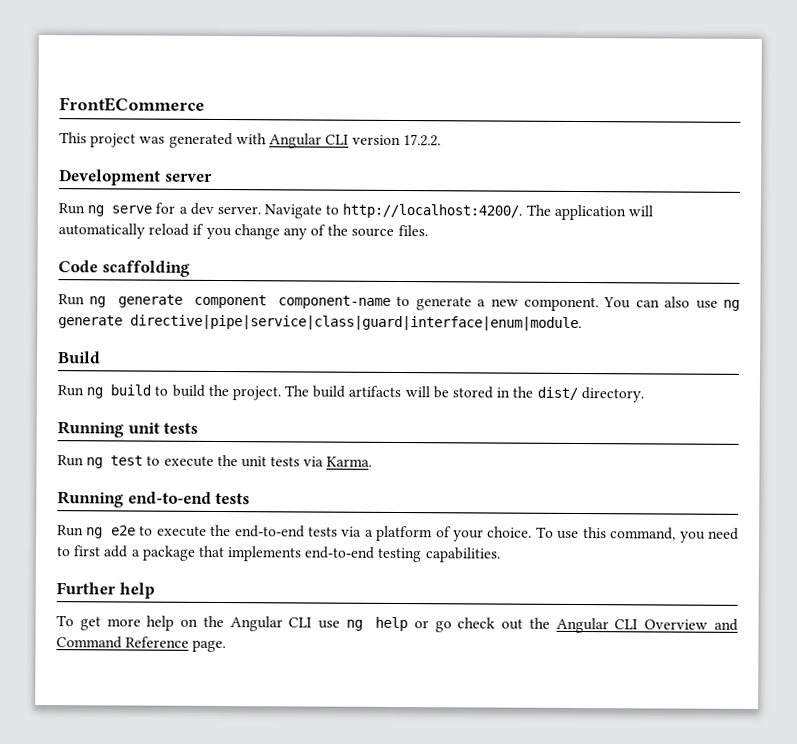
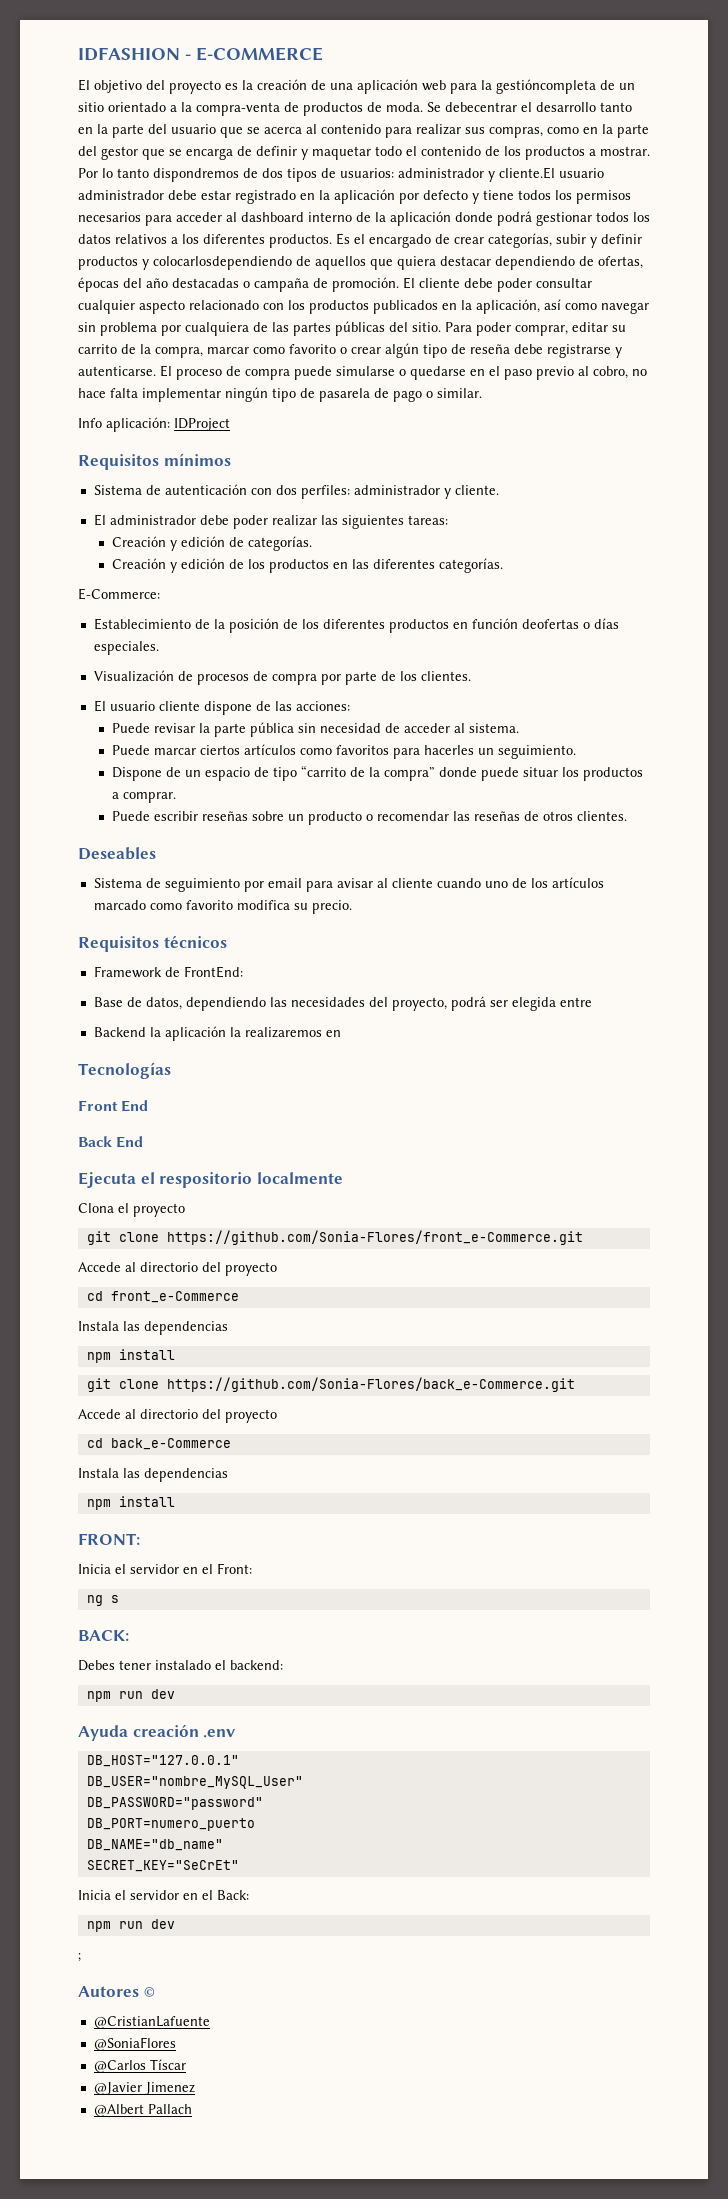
[59,97,205,112] [59,132,442,149] [59,169,213,186] [58,202,654,221] [58,223,428,240] [58,260,190,277] [58,294,740,312] [58,314,582,332] [58,351,101,364] [57,384,644,403] [57,421,199,438] [57,454,373,469] [57,491,251,508] [57,524,740,543] [56,545,501,563] [56,582,155,599] [56,615,738,634] [56,636,227,653] FrontECommerce // This project was generated with Angular CLI version 17.2.2. // Development server // Run ng serve for a dev server. Navigate to http://localhost:4200/. The application will automatically reload if you change any of the source files. // Code scaffolding // Run ng generate component component-name to generate a new component. You can also use ng generate directive|pipe|service|class|guard|interface|enum|module. // Build // Run ng build to build the project. The build artifacts will be stored in the dist/ directory. // Running unit tests // Run ng test to execute the unit tests via Karma. // Running end-to-end tests // Run ng e2e to execute the end-to-end tests via a platform of your choice. To use this command, you need to first add a package that implements end-to-end testing capabilities. // Further help // To get more help on the Angular CLI use ng help or go check out the Angular CLI Overview and Command Reference page. -> [78,47,323,61] [78,79,635,94] [78,102,632,116] [78,124,649,138] [78,146,650,160] [78,167,604,182] [78,189,631,204] [78,211,650,226] [78,233,642,248] [78,256,643,270] [78,277,592,292] [78,299,649,314] [78,321,626,336] [78,343,622,358] [78,365,647,380] [78,387,482,402] [78,417,230,432] [78,453,231,470] [93,484,499,499] [93,514,448,529] [111,536,312,551] [111,558,503,573] [78,588,160,600] [93,618,619,633] [93,641,159,655] [93,670,471,685] [93,700,350,715] [111,722,519,737] [111,744,576,759] [111,765,643,781] [111,792,176,803] [111,811,627,825] [78,847,156,860] [93,877,604,892] [93,900,352,914] [78,935,227,952] [93,966,243,978] [93,996,592,1011] [93,1026,341,1041] [78,1062,171,1079] [78,1100,149,1112] [78,1136,144,1148] [78,1172,343,1188] [78,1203,185,1217] [86,1230,583,1245] [78,1262,277,1276] [86,1291,239,1303] [78,1321,228,1335] [86,1349,175,1363] [86,1377,575,1392] [78,1409,277,1423] [86,1438,231,1450] [78,1468,228,1482] [86,1496,175,1510] [78,1533,140,1545] [78,1563,252,1574] [86,1595,119,1606] [78,1630,129,1641] [78,1660,283,1671] [86,1689,175,1702] [78,1724,236,1741] [86,1755,239,1767] [86,1776,303,1789] [86,1797,263,1810] [86,1818,255,1831] [86,1839,223,1851] [86,1860,239,1872] [78,1890,249,1900] [86,1919,175,1932] [78,1953,81,1962] [78,1986,155,1997] [93,2016,210,2029] [93,2037,176,2051] [93,2059,186,2073] [93,2082,195,2095] [93,2104,192,2117] IDFASHION - E-COMMERCE // El objetivo del proyecto es la creación de una aplicación web para la gestióncompleta de un sitio orientado a la compra-venta de productos de moda. Se debecentrar el desarrollo tanto en la parte del usuario que se acerca al contenido para realizar sus compras, como en la parte del gestor que se encarga de definir y maquetar todo el contenido de los productos a mostrar. Por lo tanto dispondremos de dos tipos de usuarios: administrador y cliente.El usuario administrador debe estar registrado en la aplicación por defecto y tiene todos los permisos necesarios para acceder al dashboard interno de la aplicación donde podrá gestionar todos los datos relativos a los diferentes productos. Es el encargado de crear categorías, subir y definir productos y colocarlosdependiendo de aquellos que quiera destacar dependiendo de ofertas, épocas del año destacadas o campaña de promoción. El cliente debe poder consultar cualquier aspecto relacionado con los productos publicados en la aplicación, así como navegar sin problema por cualquiera de las partes públicas del sitio. Para poder comprar, editar su carrito de la compra, marcar como favorito o crear algún tipo de reseña debe registrarse y autenticarse. El proceso de compra puede simularse o quedarse en el paso previo al cobro, no hace falta implementar ningún tipo de pasarela de pago o similar. // Info aplicación: IDProject // Requisitos mínimos // Sistema de autenticación con dos perfiles: administrador y cliente. // El administrador debe poder realizar las siguientes tareas: // Creación y edición de categorías. // Creación y edición de los productos en las diferentes categorías. // E-Commerce: // Establecimiento de la posición de los diferentes productos en función deofertas o días especiales. // Visualización de procesos de compra por parte de los clientes. // El usuario cliente dispone de las acciones: // Puede revisar la parte pública sin necesidad de acceder al sistema. // Puede marcar ciertos artículos como favoritos para hacerles un seguimiento. // Dispone de un espacio de tipo “carrito de la compra” donde puede situar los productos a comprar. // Puede escribir reseñas sobre un producto o recomendar las reseñas de otros clientes. // Deseables // Sistema de seguimiento por email para avisar al cliente cuando uno de los artículos marcado como favorito modifica su precio. // Requisitos técnicos // Framework de FrontEnd: // Base de datos, dependiendo las necesidades del proyecto, podrá ser elegida entre // Backend la aplicación la realizaremos en // Tecnologías // Front End // Back End // Ejecuta el respositorio localmente // Clona el proyecto // git clone https://github.com/Sonia-Flores/front_e-Commerce.git // Accede al directorio del proyecto // cd front_e-Commerce // Instala las dependencias // npm install // git clone https://github.com/Sonia-Flores/back_e-Commerce.git // Accede al directorio del proyecto // cd back_e-Commerce // Instala las dependencias // npm install // FRONT: // Inicia el servidor en el Front: // ng s // BACK: // Debes tener instalado el backend: // npm run dev // Ayuda creación .env // DB_HOST="127.0.0.1" // DB_USER="nombre_MySQL_User" // DB_PASSWORD="password" // DB_PORT=numero_puerto // DB_NAME="db_name" // SECRET_KEY="SeCrEt" // Inicia el servidor en el Back: // npm run dev // ; // Autores © // @CristianLafuente // @SoniaFlores // @Carlos Tíscar // @Javier Jimenez // @Albert Pallach

